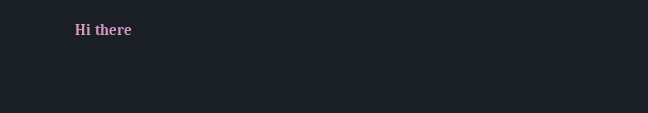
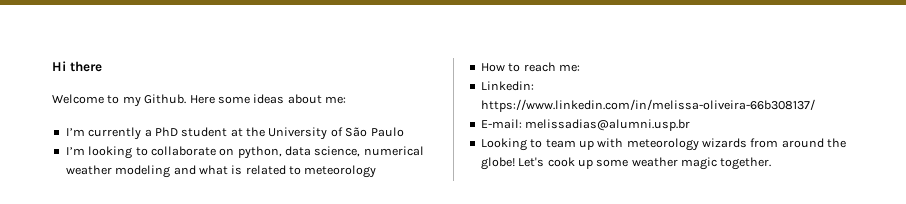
(133, 29) none -> [52,94,346,107] [65,127,404,140] [65,146,424,159] [65,165,377,178] [480,62,580,72] [480,81,534,91] [480,99,815,112] [480,119,691,131] [480,138,847,151] [480,157,772,170] // Welcome to my Github. Here some ideas about me: // I’m currently a PhD student at the University of São Paulo // I’m looking to collaborate on python, data science, numerical weather modeling and what is related to meteorology // How to reach me: // Linkedin: https://www.linkedin.com/in/melissa-oliveira-66b308137/ // E-mail: melissadias@alumni.usp.br // Looking to team up with meteorology wizards from around the globe! Let's cook up some weather magic together.

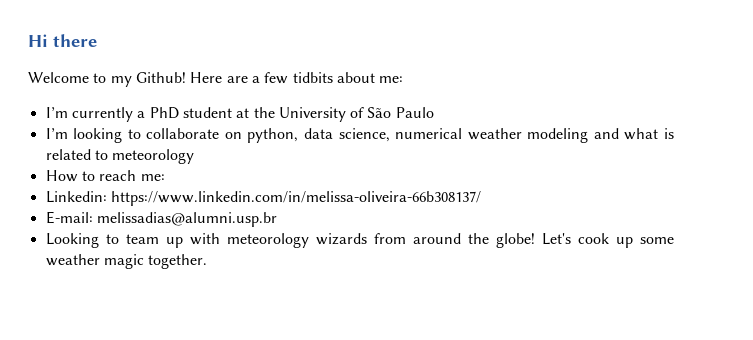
[144,94,285,104] Github. Here some ideas -> [135,72,333,84] Github! Here are a few tidbits

